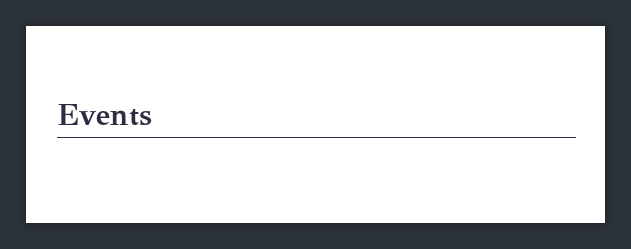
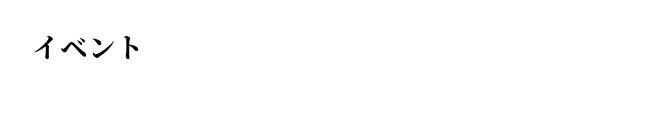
[57,104,152,126] Events -> [32,35,144,60] イベント

